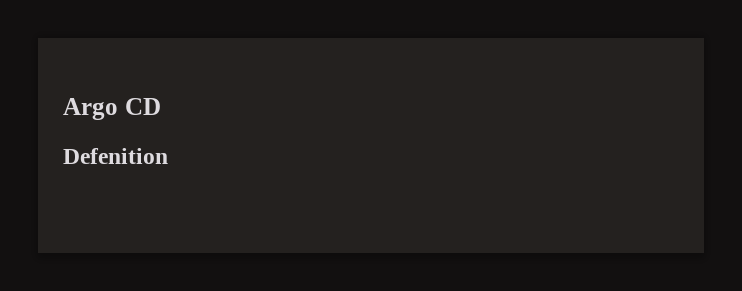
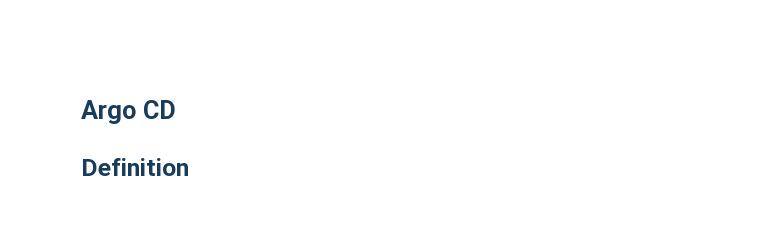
[63,148,168,164] Defenition -> [81,158,189,176] Definition

